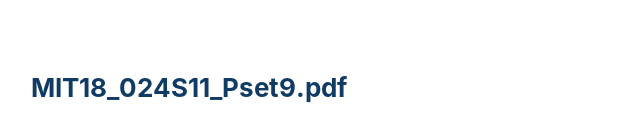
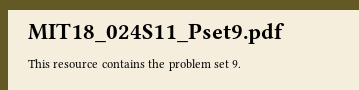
(348, 89) none -> [28,59,242,71] // This resource contains the problem set 9.

